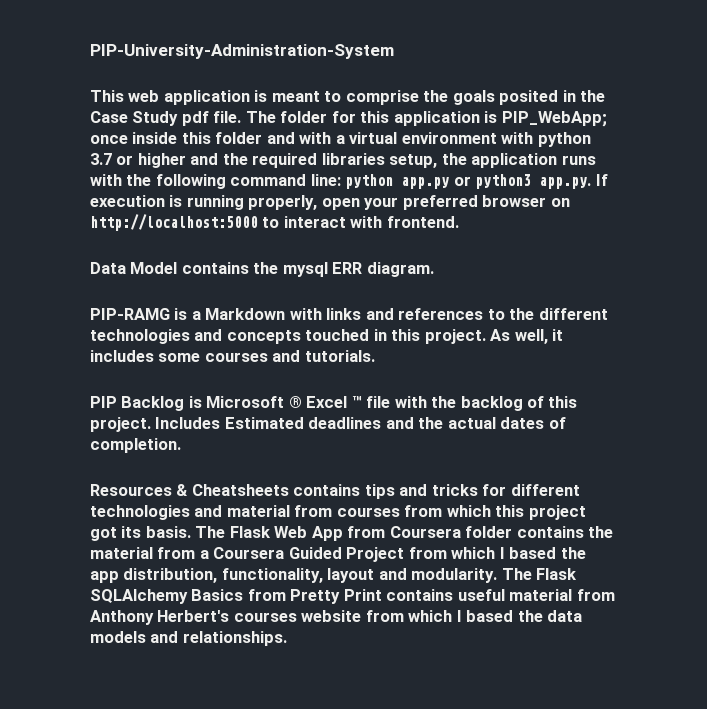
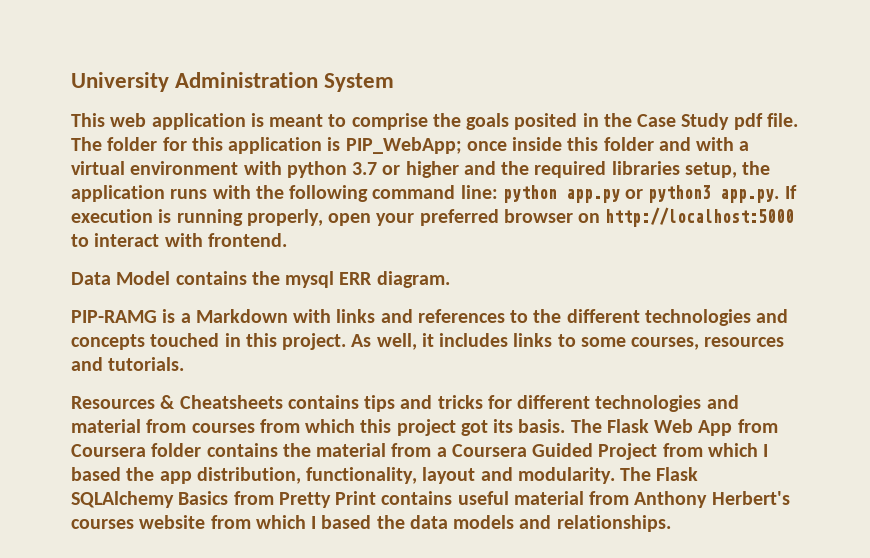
[90,44,394,59] PIP-University-Administration-System -> [71,72,395,92] University Administration System
[158,350,375,362] [90,396,578,411] [90,417,566,432] [90,438,181,453] some courses and tutorials. // PIP Backlog is Microsoft ® Excel ™ file with the backlog of this project. Includes Estimated deadlines and the actual dates of completion. -> [513,333,785,350] [71,357,185,371] links to some courses, resources and tutorials.

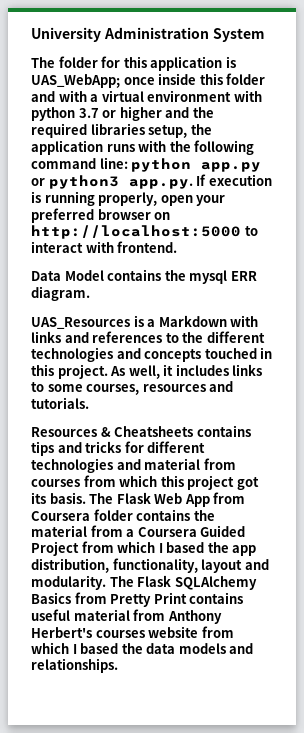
[71,113,798,130] This web application is meant to comprise the goals posited in the Case Study pdf file. -> (265, 35) none
[345,137,462,154] PIP_WebApp; -> [31,74,120,88] UAS_WebApp;
[71,310,157,323] PIP-RAMG -> [31,317,130,329] UAS_Resources

